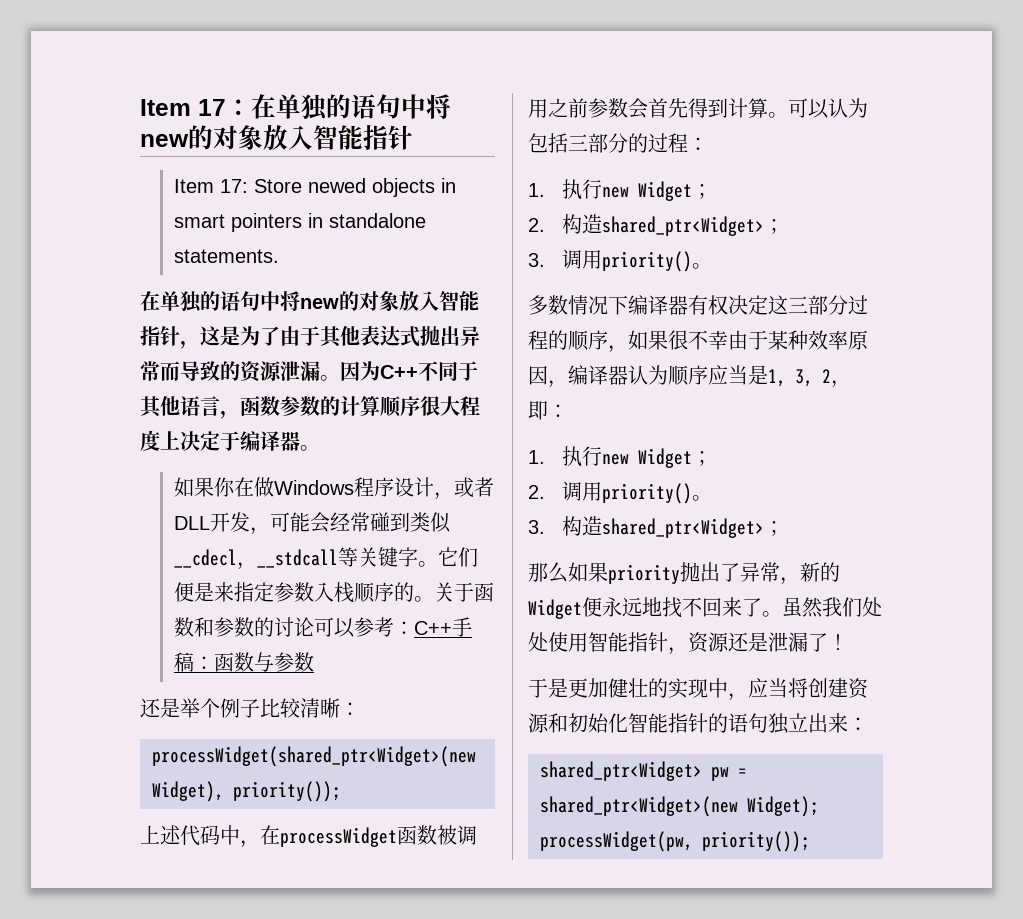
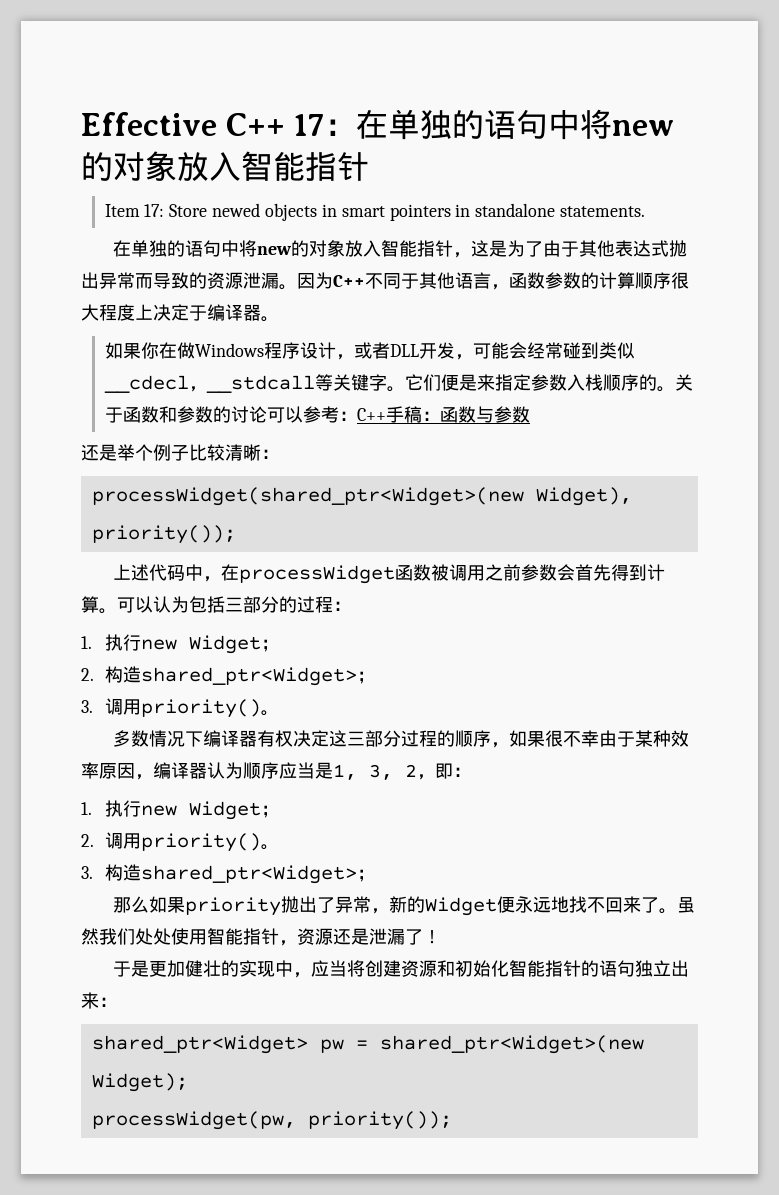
[140,99,191,116] Item -> [81,112,285,136] Effective C++

